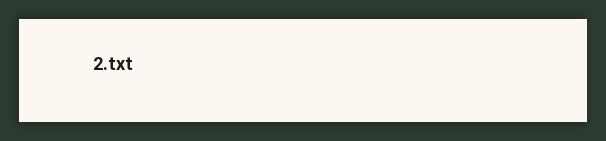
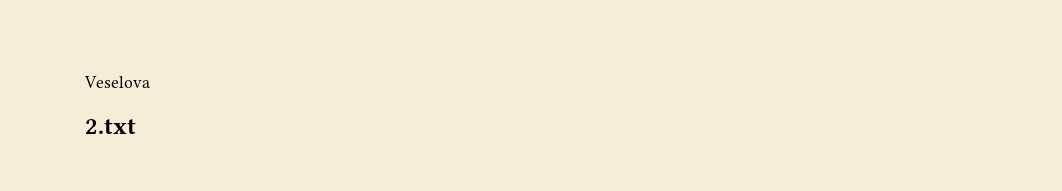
(93, 63) none -> [84,76,150,88] Veselova //

